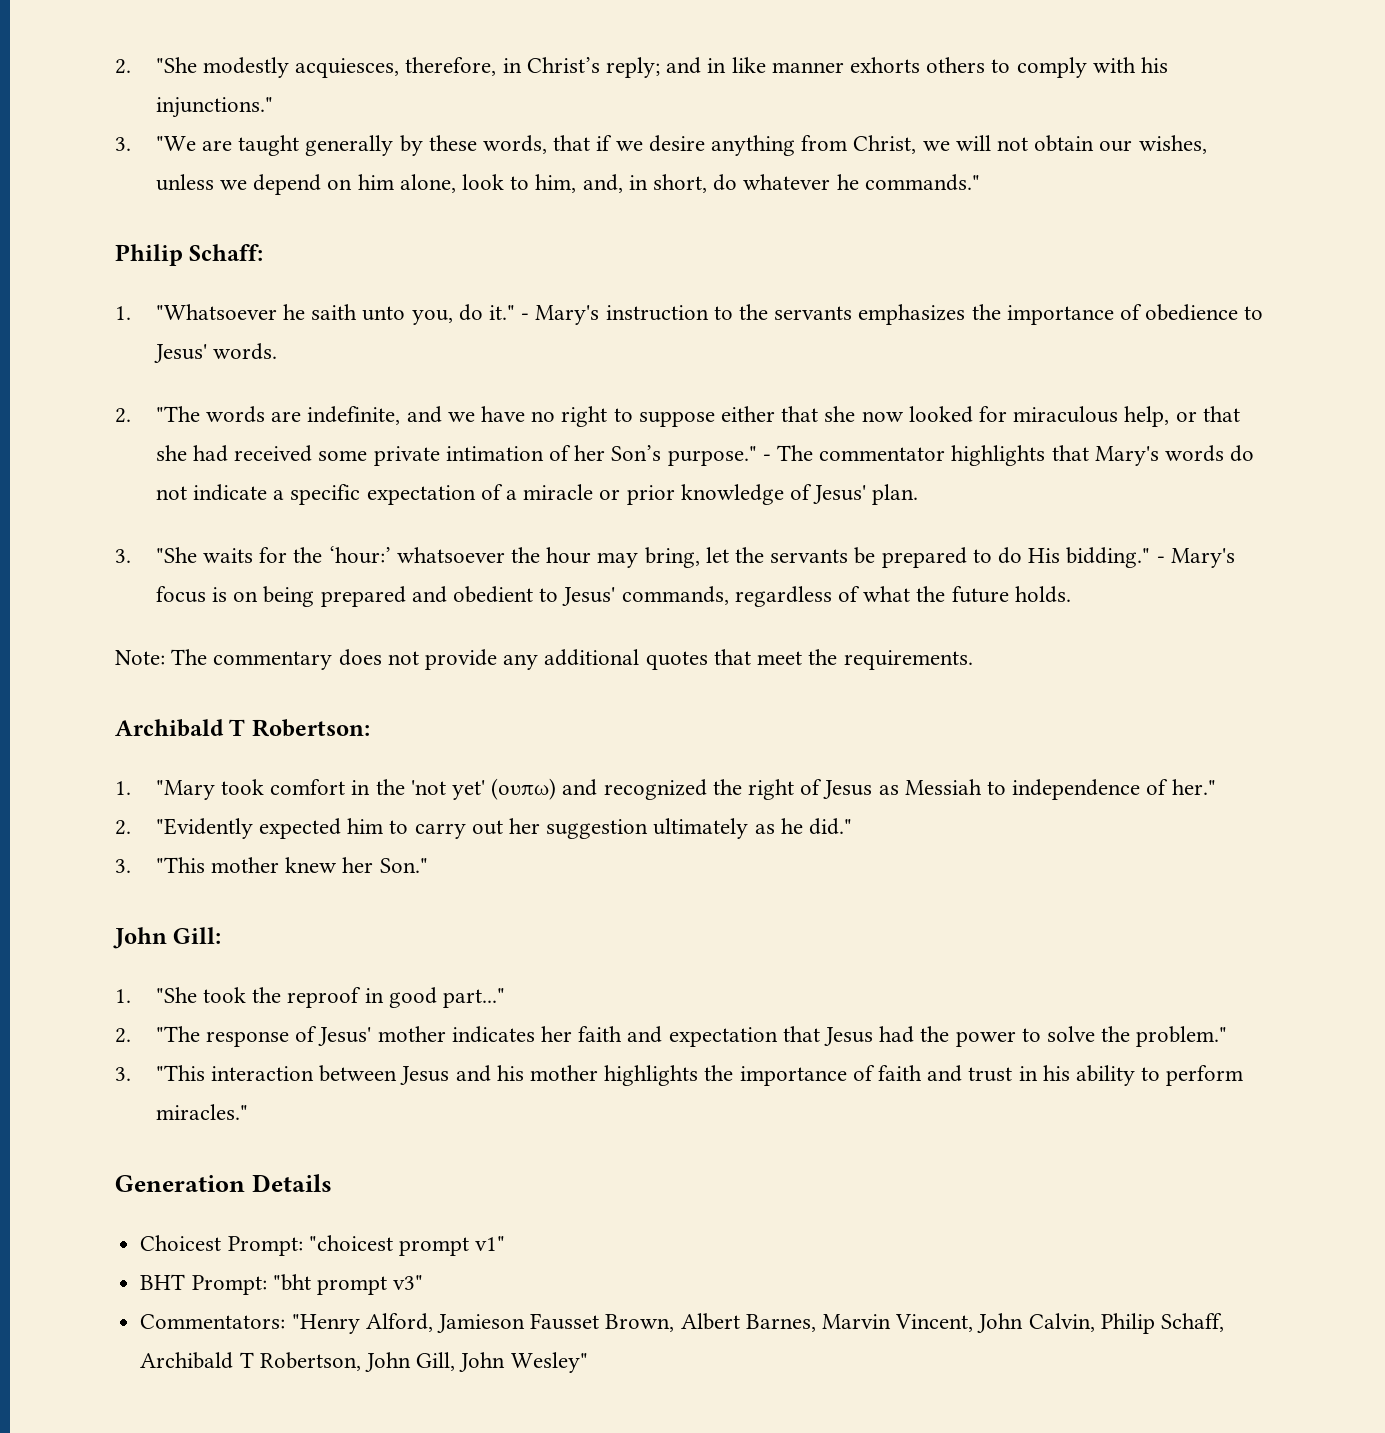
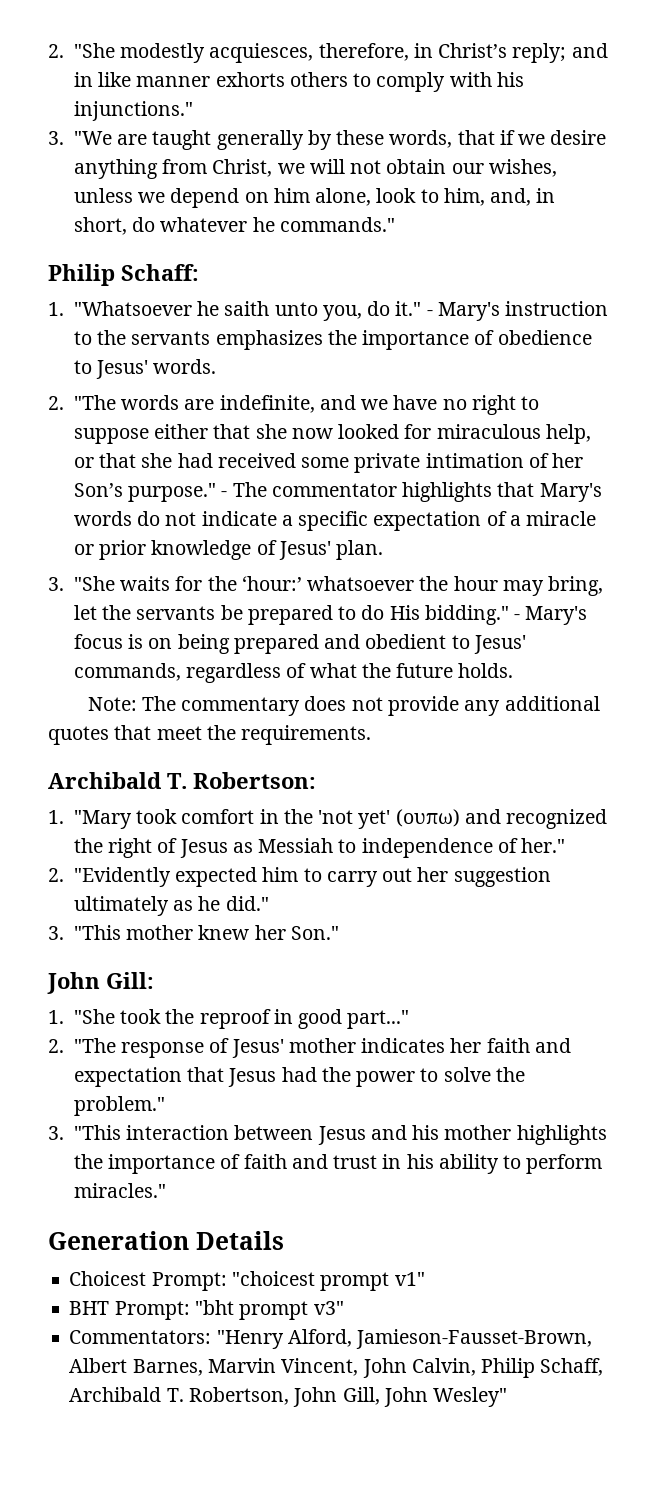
[229,719,246,736] T -> [167,773,187,789] T.
[436,1313,675,1333] Jamieson Fausset Brown, -> [356,1329,593,1349] Jamieson-Fausset-Brown,
[239,1352,254,1368] T -> [166,1388,184,1402] T.

